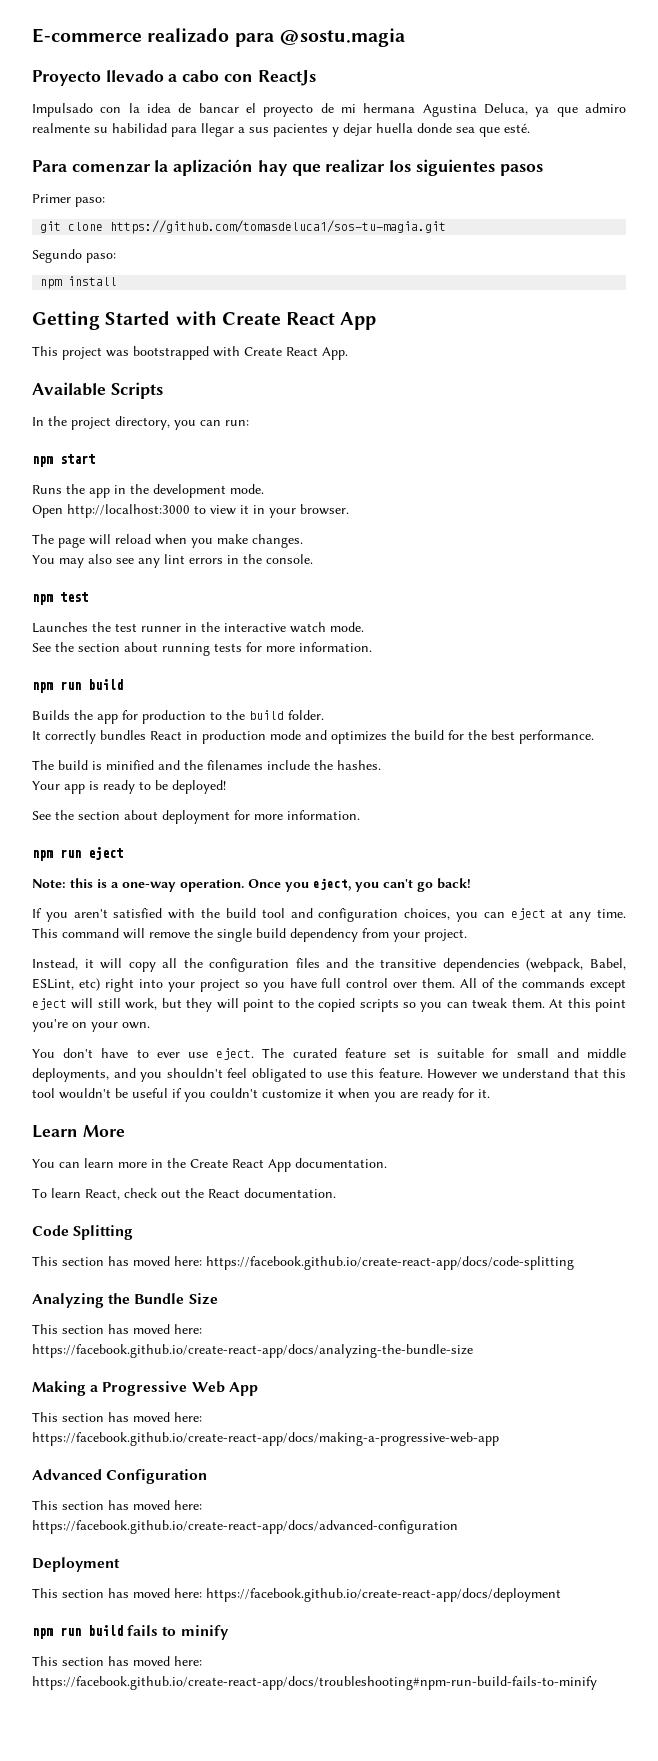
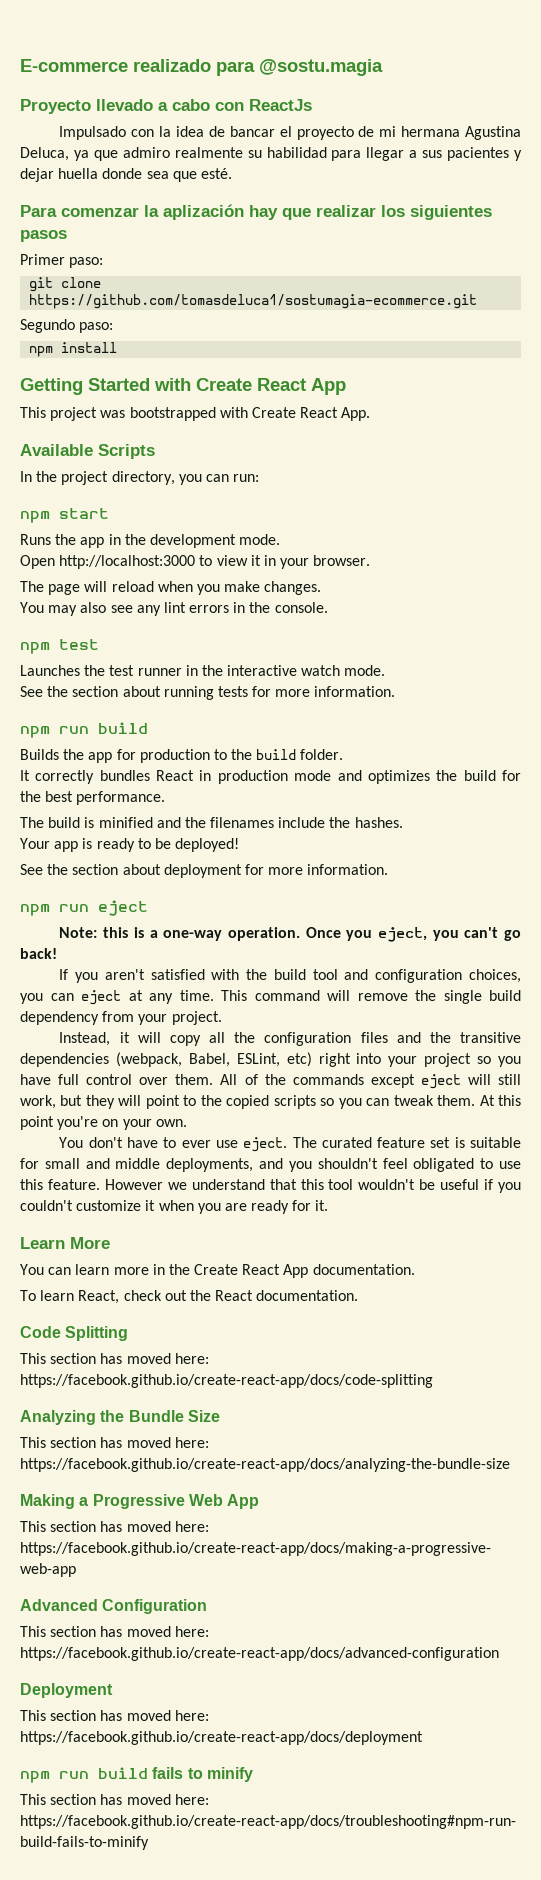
[110,220,447,234] https://github.com/tomasdeluca1/sos-tu-magia.git -> [29,294,478,309] https://github.com/tomasdeluca1/sostumagia-ecommerce.git

